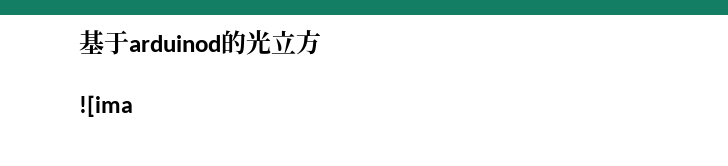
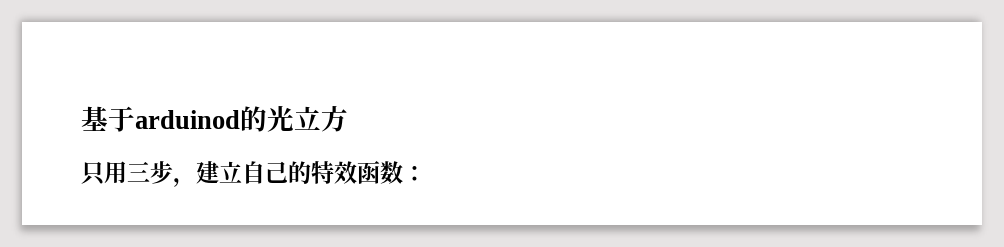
[79,95,133,117] ![ima -> [81,161,426,187] 只用三步，建立自己的特效函数：

